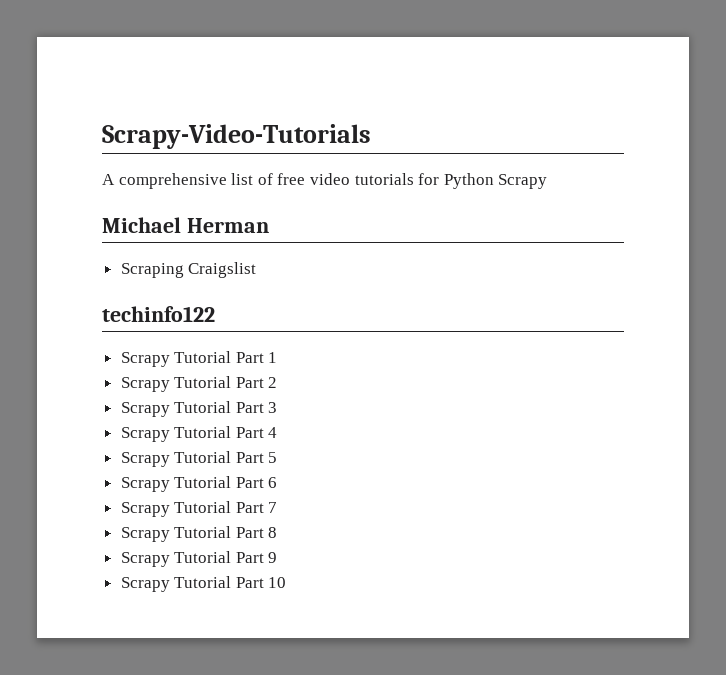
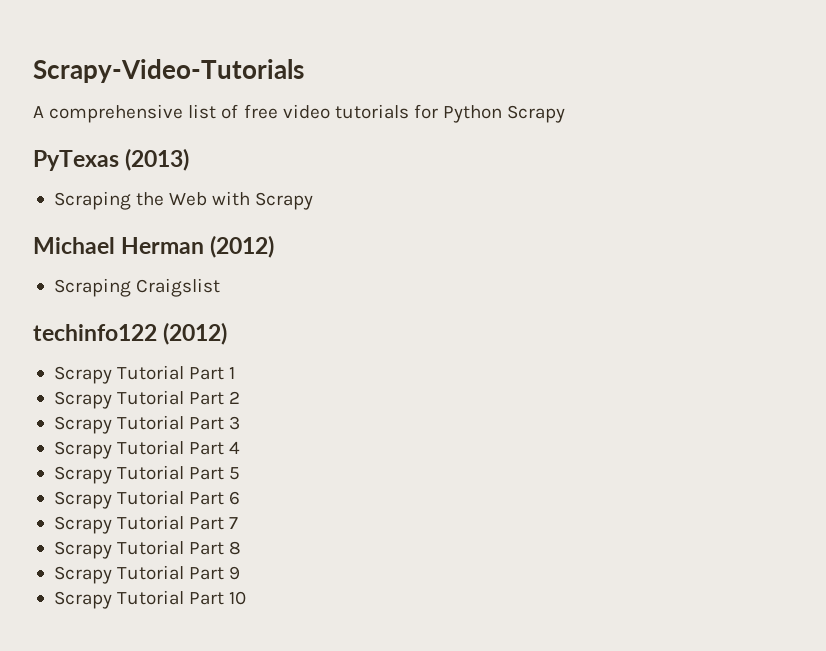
(548, 181) none -> [33,148,190,171] [53,191,314,210] // PyTexas (2013) // Scraping the Web with Scrapy
(269, 225) none -> [210,235,275,258] (2012)
(215, 314) none -> [163,322,228,345] (2012)

